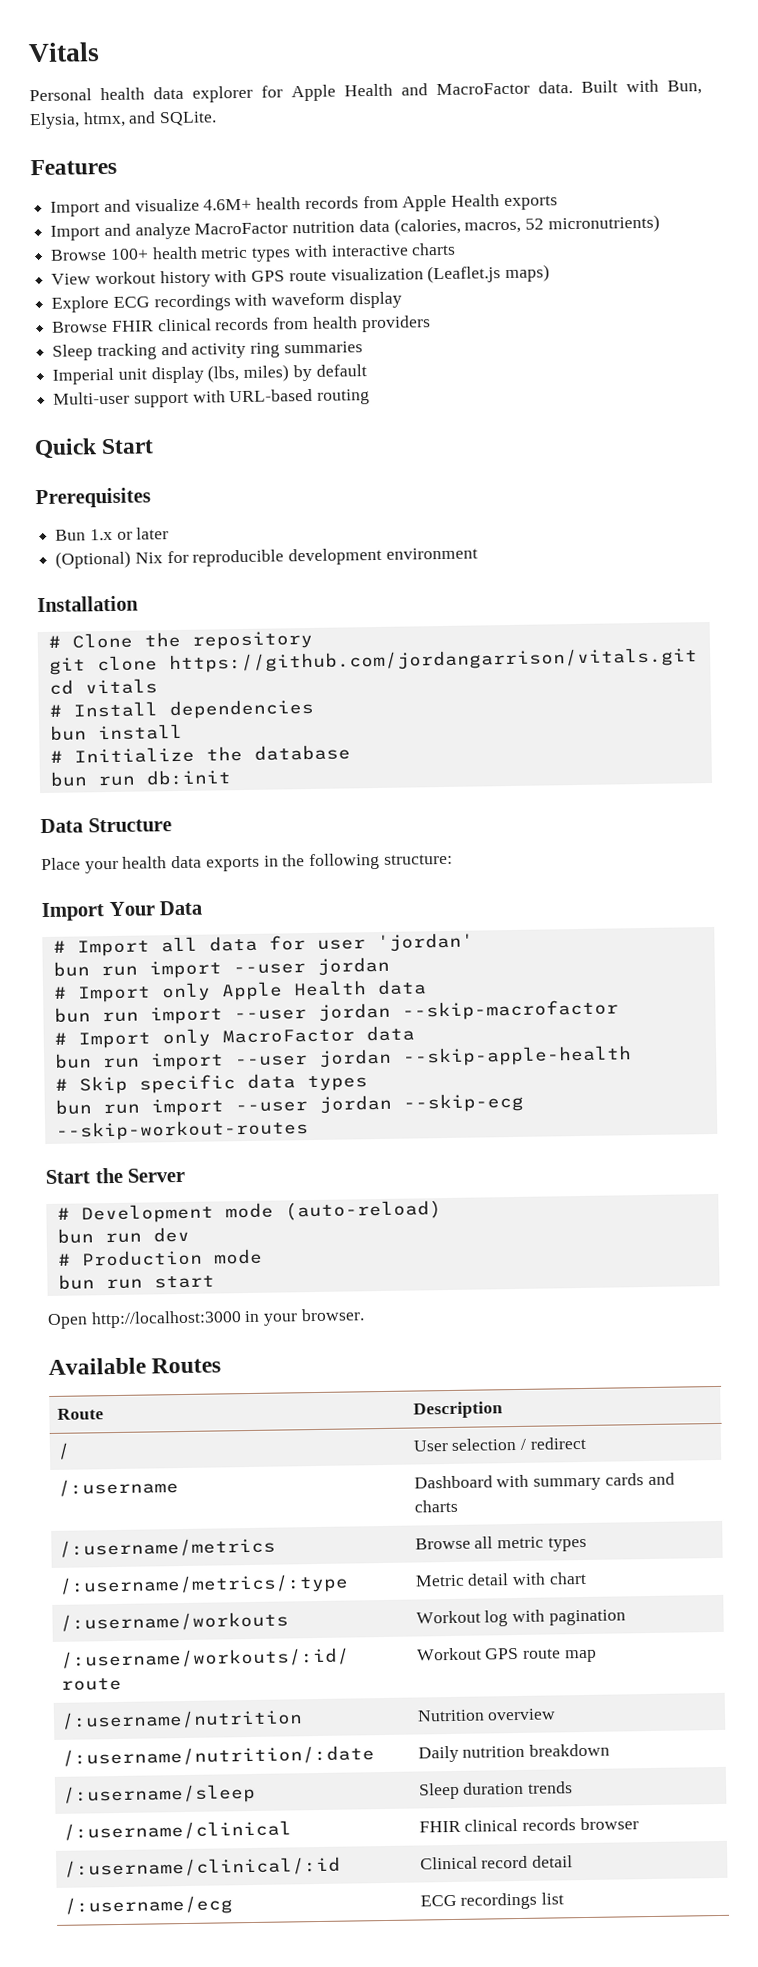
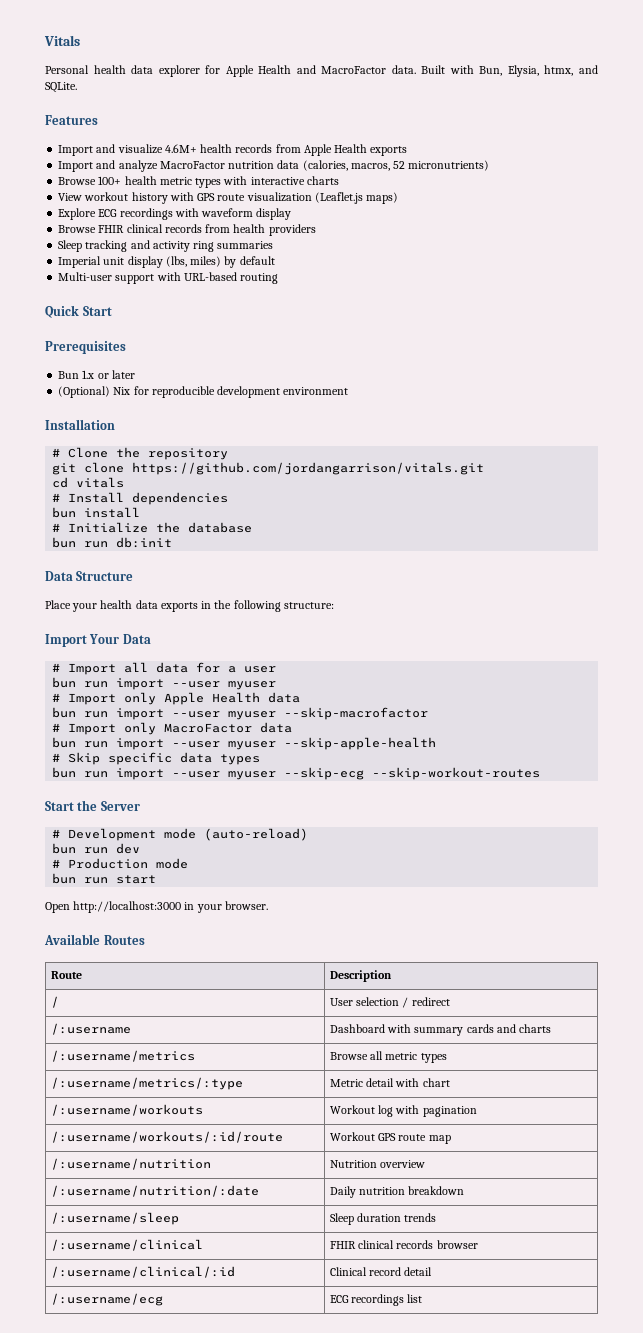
(306, 943) none -> [228,666,237,673] a
[376,932,474,953] [52,956,390,979] 'jordan' // bun run import --user jordan -> [52,677,277,690] // bun run import --user myuser
[317,1002,391,1022] jordan -> [228,711,277,720] myuser
[317,1048,392,1068] jordan -> [228,741,277,750] myuser
[318,1094,392,1114] jordan -> [228,771,277,780] myuser

